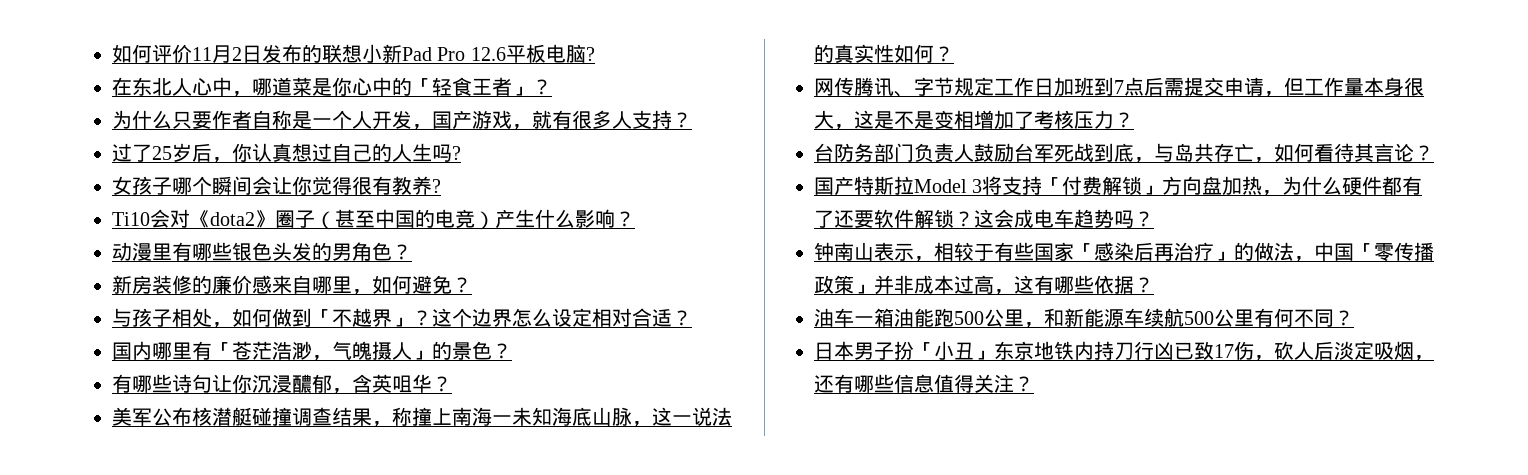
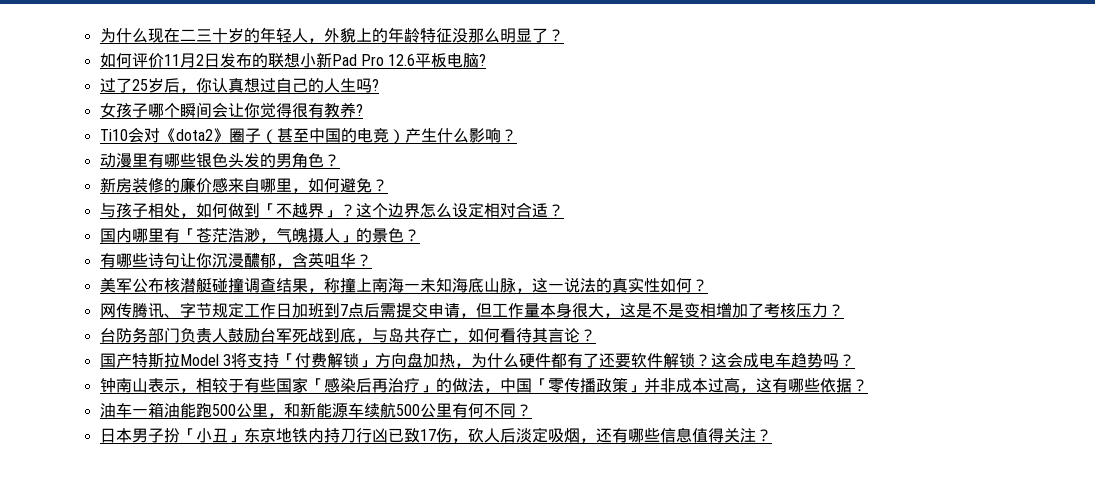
(112, 53) none -> [99,27,564,43] 为什么现在二三十岁的年轻人，外貌上的年龄特征没那么明显了？ //
[112,77,552,97] [112,110,692,130] // 在东北人心中，哪道菜是你心中的「轻食王者」？ // 为什么只要作者自称是一个人开发，国产游戏，就有很多人支持？ -> (487, 60) none

